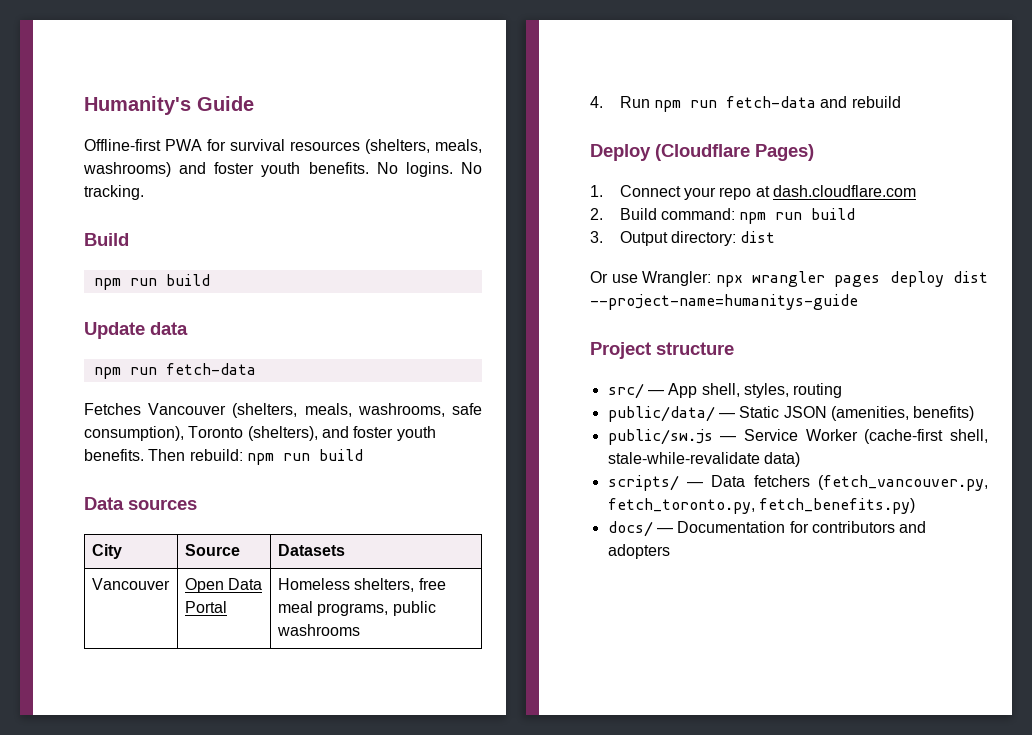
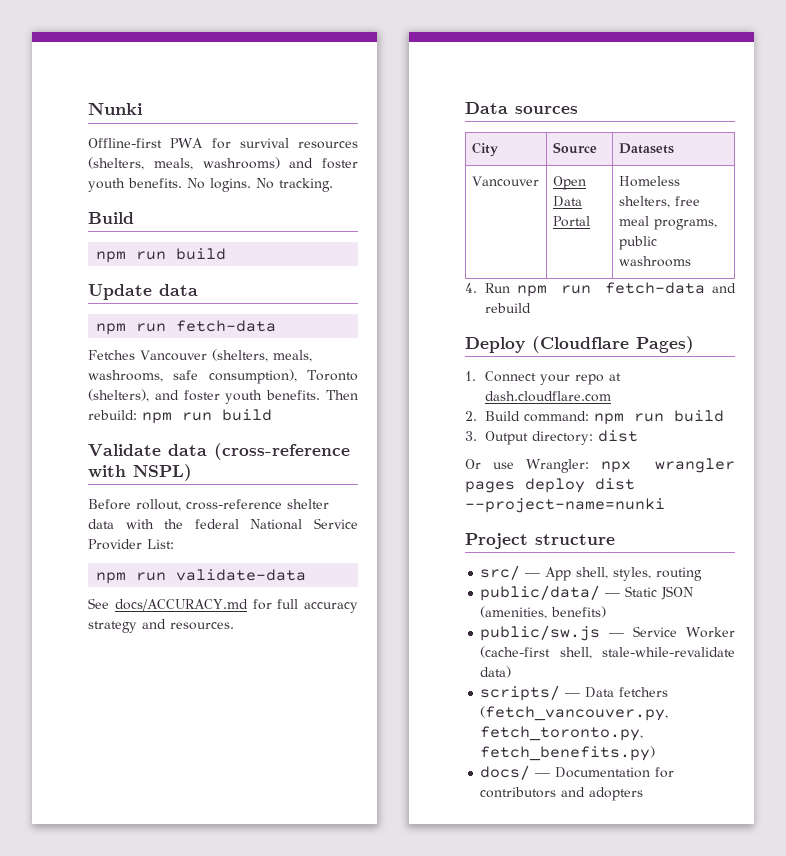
[84,96,254,115] Humanity's Guide -> [88,102,143,115] Nunki
(363, 455) none -> [88,443,350,460] [88,464,192,481] [88,499,329,511] [88,518,358,530] [88,539,174,550] [96,569,307,584] [88,598,358,613] [88,619,234,633] // Validate data (cross-reference with NSPL) // Before rollout, cross-reference shelter data with the federal National Service Provider List: // npm run validate-data // See docs/ACCURACY.md for full accuracy strategy and resources.
[590,294,858,310] --project-name=humanitys-guide -> [465,498,665,513] --project-name=nunki

